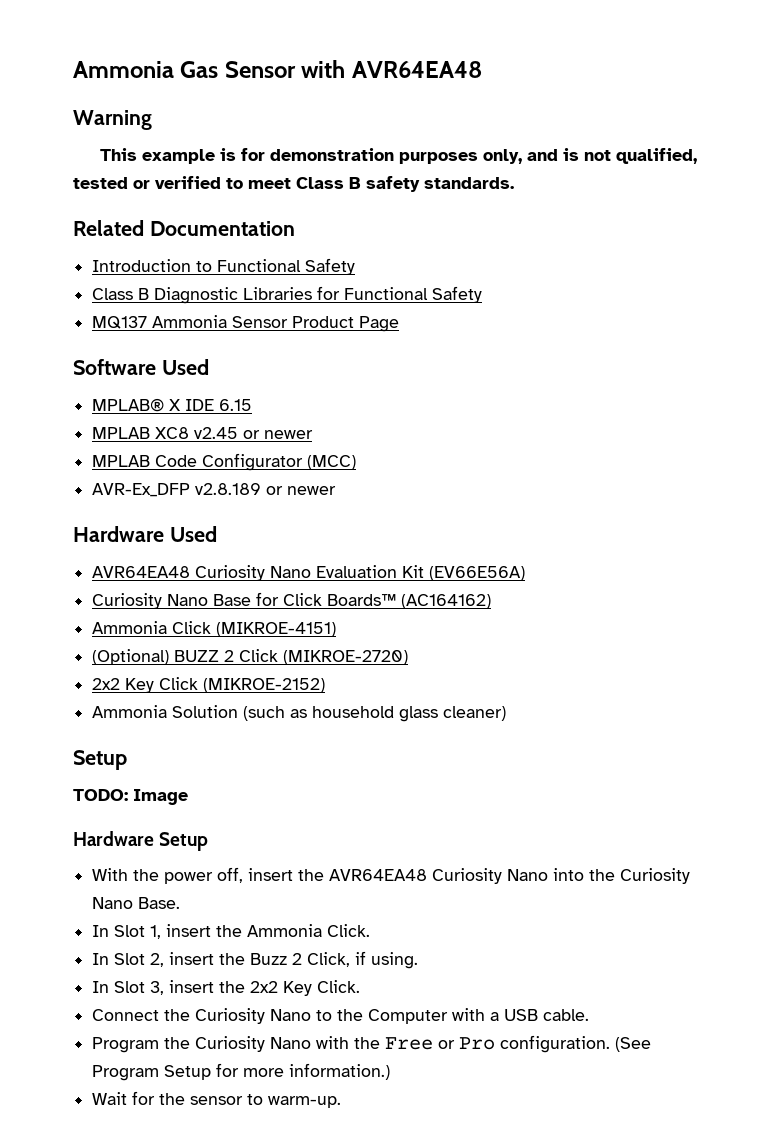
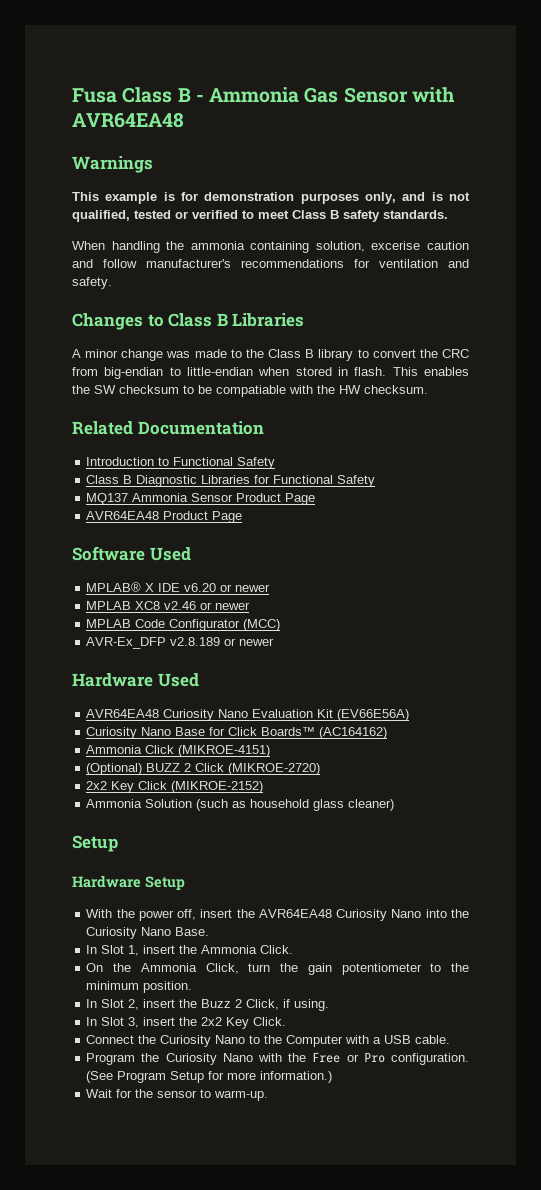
(73, 69) none -> [72,87,204,103] Fusa Class B -
[73,110,152,130] Warning -> [72,156,153,173] Warnings
(514, 183) none -> [72,241,469,253] [72,259,469,268] [72,277,112,289] [72,313,305,330] [72,349,469,361] [72,367,469,379] [72,385,428,397] // When handling the ammonia containing solution, excerise caution and follow manufacturer's recommendations for ventilation and safety. // Changes to Class B Libraries // A minor change was made to the Class B library to convert the CRC from big-endian to little-endian when stored in flash. This enables the SW checksum to be compatiable with the HW checksum.
(400, 324) none -> [86,511,243,523] // AVR64EA48 Product Page
[219,399,253,411] 6.15 -> [184,583,271,592] v6.20 or newer
[194,427,239,439] v2.45 -> [164,601,197,610] v2.46
[73,789,188,805] // TODO: Image -> (118, 843) none
(371, 930) none -> [86,963,470,975] [86,981,193,993] // On the Ammonia Click, turn the gain potentiometer to the minimum position.

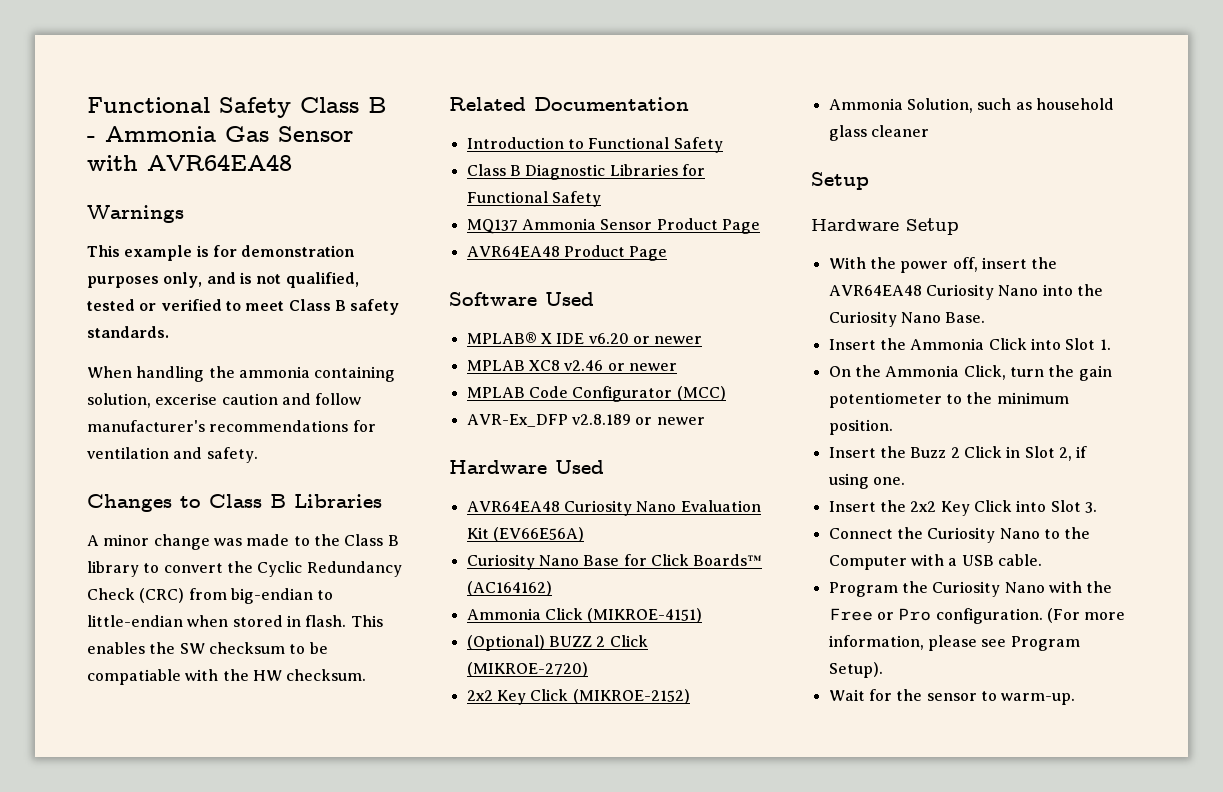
[72,88,117,103] Fusa -> [87,97,291,118] Functional Safety
[442,349,469,358] CRC -> [257,561,402,577] [87,588,185,603] Cyclic Redundancy Check (CRC)
[145,799,229,811] Solution (such -> [906,98,1012,113] Solution, such
[348,799,395,811] cleaner) -> [870,125,929,137] cleaner
[86,945,294,956] In Slot 1, insert the Ammonia Click. -> [828,338,1111,350] Insert the Ammonia Click into Slot 1.
[86,999,330,1011] [86,1017,287,1029] In Slot 2, insert the Buzz 2 Click, if using. // In Slot 3, insert the 2x2 Key Click. -> [828,446,1088,461] [828,473,905,489] [828,500,1097,516] Insert the Buzz 2 Click in Slot 2, if using one. // Insert the 2x2 Key Click into Slot 3.
[86,1071,333,1083] (See Program Setup for more information.) -> [1046,608,1126,623] [828,635,1080,651] [828,662,883,678] (For more information, please see Program Setup).

